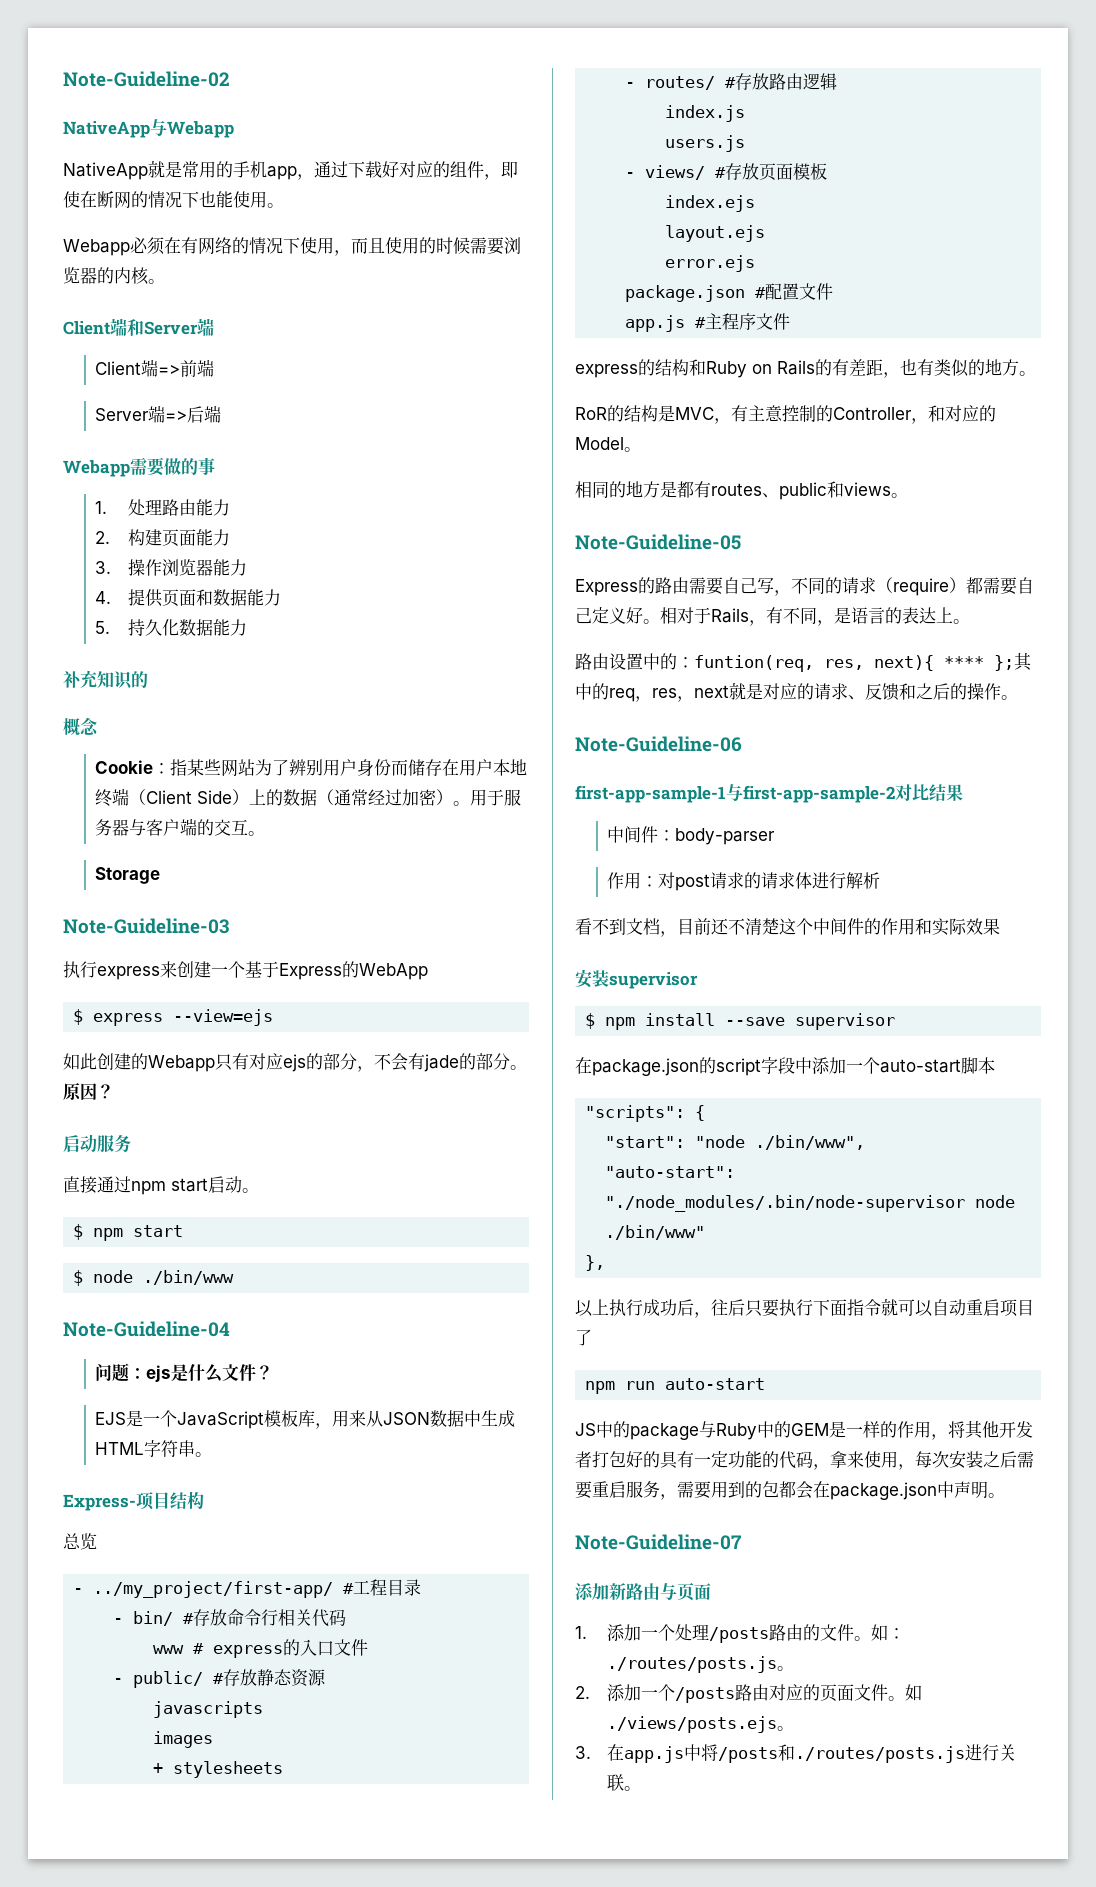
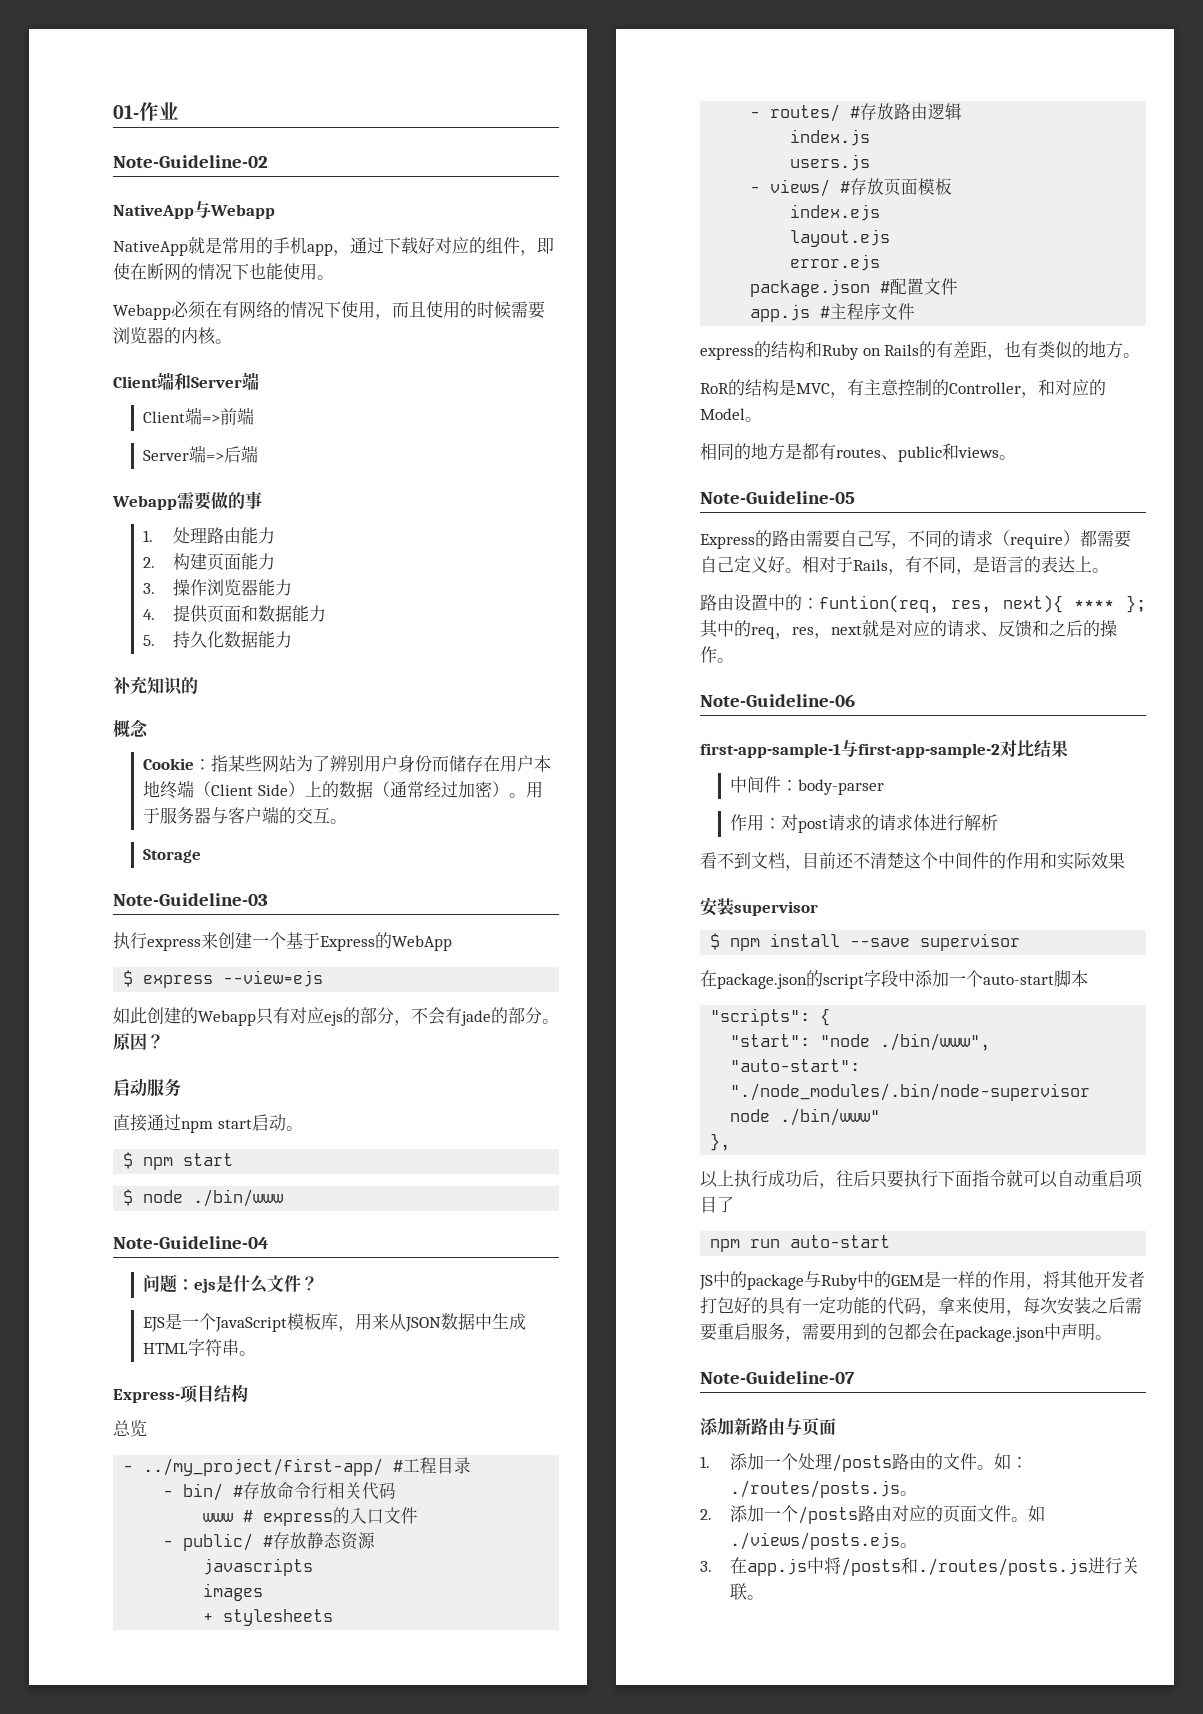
(63, 79) none -> [113,102,179,121] 01-作业 //

